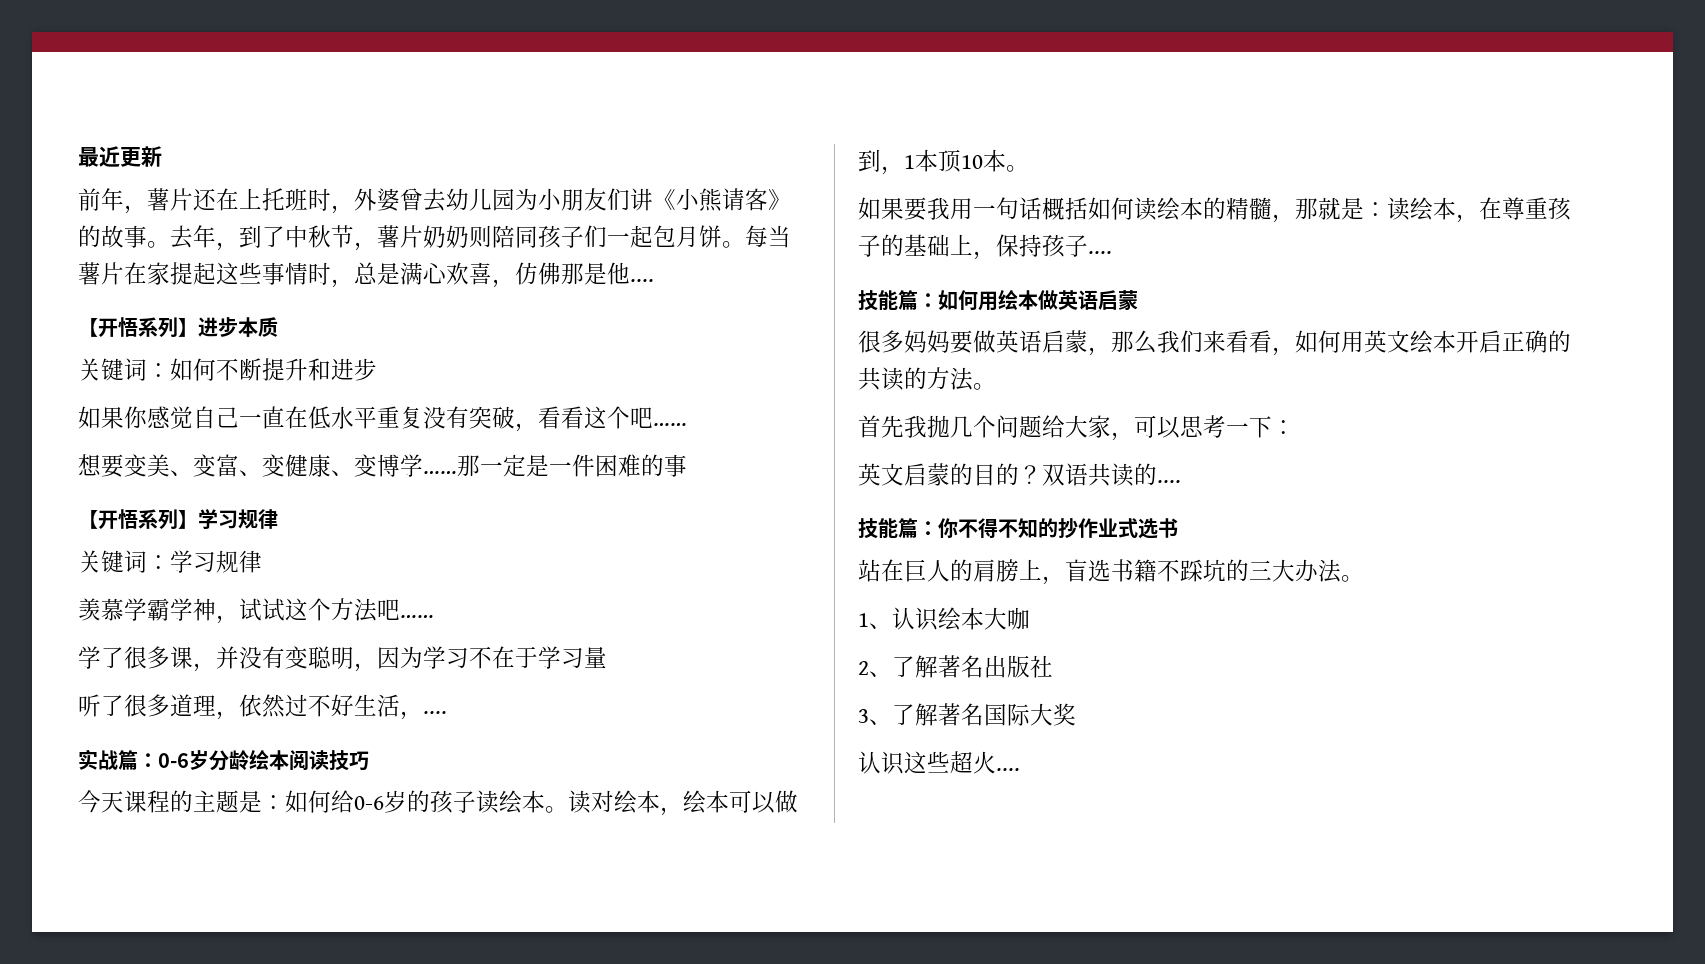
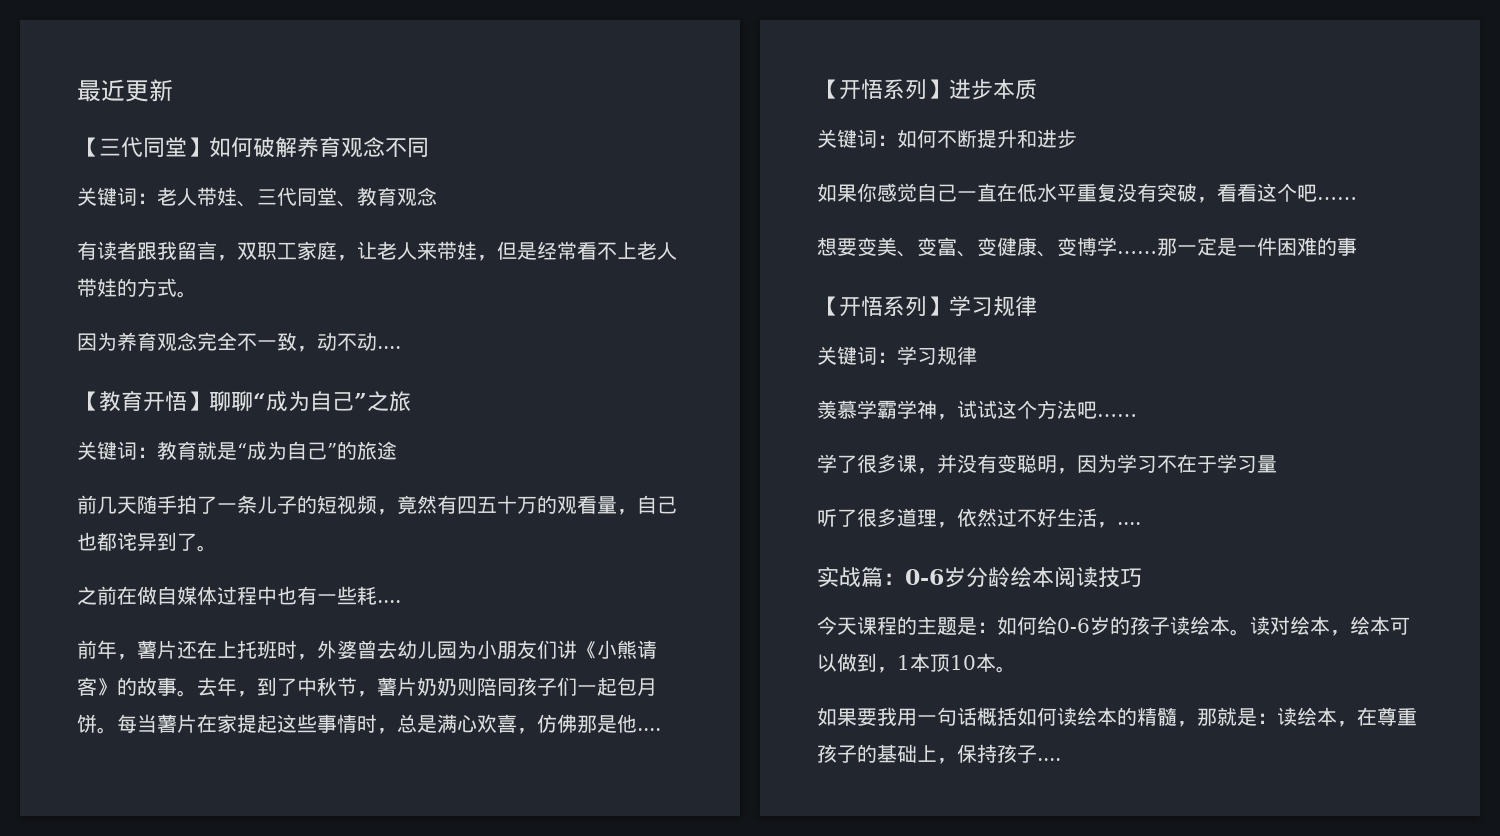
(162, 156) none -> [77,137,429,158] [77,187,437,207] [77,241,677,261] [77,278,197,298] [77,332,401,352] [77,391,411,412] [77,441,397,460] [77,495,677,515] [77,532,217,552] [77,586,401,605] // 【三代同堂】如何破解养育观念不同 // 关键词：老人带娃、三代同堂、教育观念 // 有读者跟我留言，双职工家庭，让老人来带娃，但是经常看不上老人带娃的方式。 // 因为养育观念完全不一致，动不动.... // 【教育开悟】聊聊“成为自己”之旅 // 关键词：教育就是“成为自己”的旅途 // 前几天随手拍了一条儿子的短视频，竟然有四五十万的观看量，自己也都诧异到了。 // 之前在做自媒体过程中也有一些耗....
[858,289,1138,311] [858,330,1571,356] [858,367,996,391] [858,415,1295,441] [858,463,1181,487] [858,518,1178,539] [858,559,1364,585] [858,607,1030,631] [858,655,1053,678] [858,703,1076,726] [858,751,1020,775] // 技能篇：如何用绘本做英语启蒙 // 很多妈妈要做英语启蒙，那么我们来看看，如何用英文绘本开启正确的共读的方法。 // 首先我抛几个问题给大家，可以思考一下： // 英文启蒙的目的？双语共读的.... // 技能篇：你不得不知的抄作业式选书 // 站在巨人的肩膀上，盲选书籍不踩坑的三大办法。 // 1、认识绘本大咖 // 2、了解著名出版社 // 3、了解著名国际大奖 // 认识这些超火.... -> (1061, 759) none

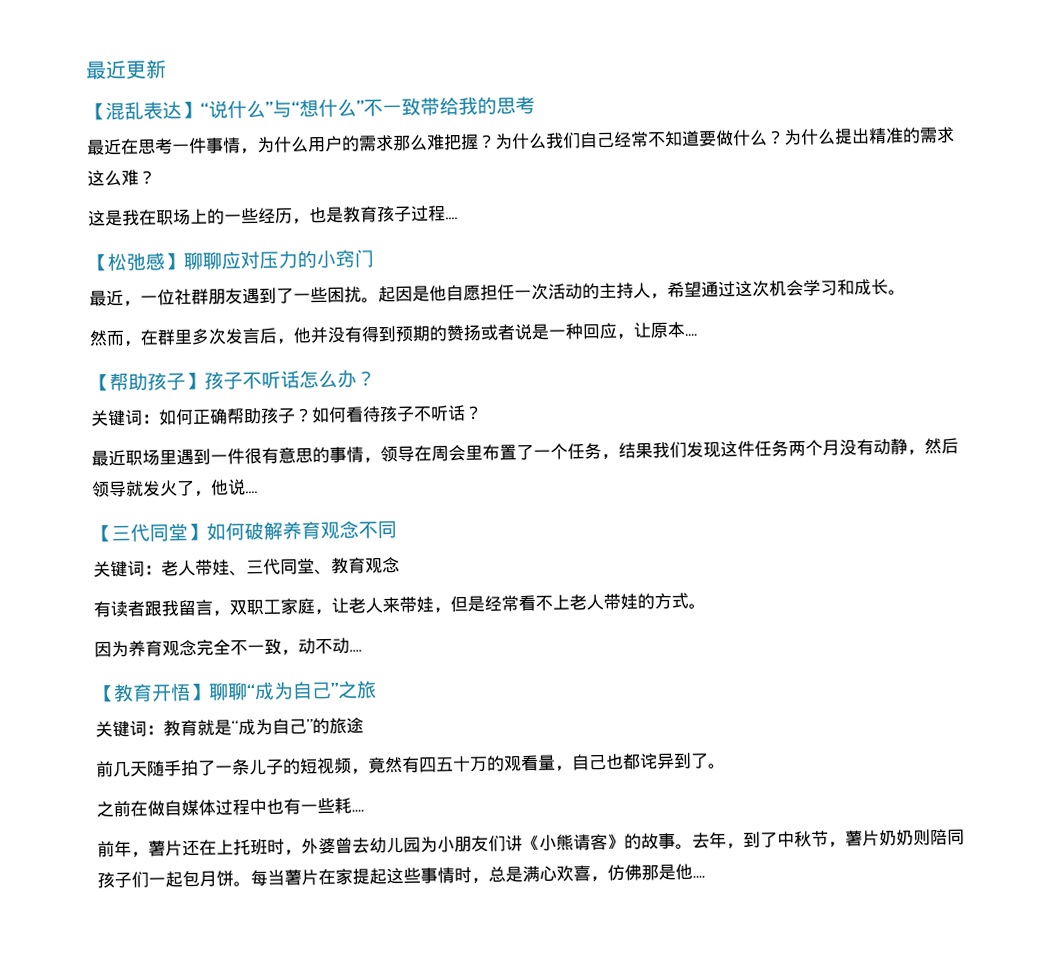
(173, 90) none -> [86,95,535,121] [87,126,955,156] [87,169,156,187] [88,205,458,227] [88,249,374,272] [89,278,906,307] [89,321,697,347] [90,369,376,392] [90,404,483,427] [91,437,959,467] [91,479,258,498] // 【混乱表达】“说什么”与“想什么”不一致带给我的思考 // 最近在思考一件事情，为什么用户的需求那么难把握？为什么我们自己经常不知道要做什么？为什么提出精准的需求这么难？ // 这是我在职场上的一些经历，也是教育孩子过程.... // 【松弛感】聊聊应对压力的小窍门 // 最近，一位社群朋友遇到了一些困扰。起因是他自愿担任一次活动的主持人，希望通过这次机会学习和成长。 // 然而，在群里多次发言后，他并没有得到预期的赞扬或者说是一种回应，让原本.... // 【帮助孩子】孩子不听话怎么办？ // 关键词：如何正确帮助孩子？如何看待孩子不听话？ // 最近职场里遇到一件很有意思的事情，领导在周会里布置了一个任务，结果我们发现这件任务两个月没有动静，然后领导就发火了，他说....
[817,79,1037,100] [817,129,1077,149] [817,183,1357,203] [817,237,1357,257] [817,296,1037,317] [817,346,977,365] [817,400,1137,420] [817,454,1277,474] [817,508,1141,528] [817,566,1142,588] [817,616,1410,636] [817,653,1016,673] [817,707,1417,727] [817,744,1061,764] // 【开悟系列】进步本质 // 关键词：如何不断提升和进步 // 如果你感觉自己一直在低水平重复没有突破，看看这个吧…… // 想要变美、变富、变健康、变博学……那一定是一件困难的事 // 【开悟系列】学习规律 // 关键词：学习规律 // 羡慕学霸学神，试试这个方法吧…… // 学了很多课，并没有变聪明，因为学习不在于学习量 // 听了很多道理，依然过不好生活，.... // 实战篇：0-6岁分龄绘本阅读技巧 // 今天课程的主题是：如何给0-6岁的孩子读绘本。读对绘本，绘本可以做到，1本顶10本。 // 如果要我用一句话概括如何读绘本的精髓，那就是：读绘本，在尊重孩子的基础上，保持孩子.... -> (705, 876) none

